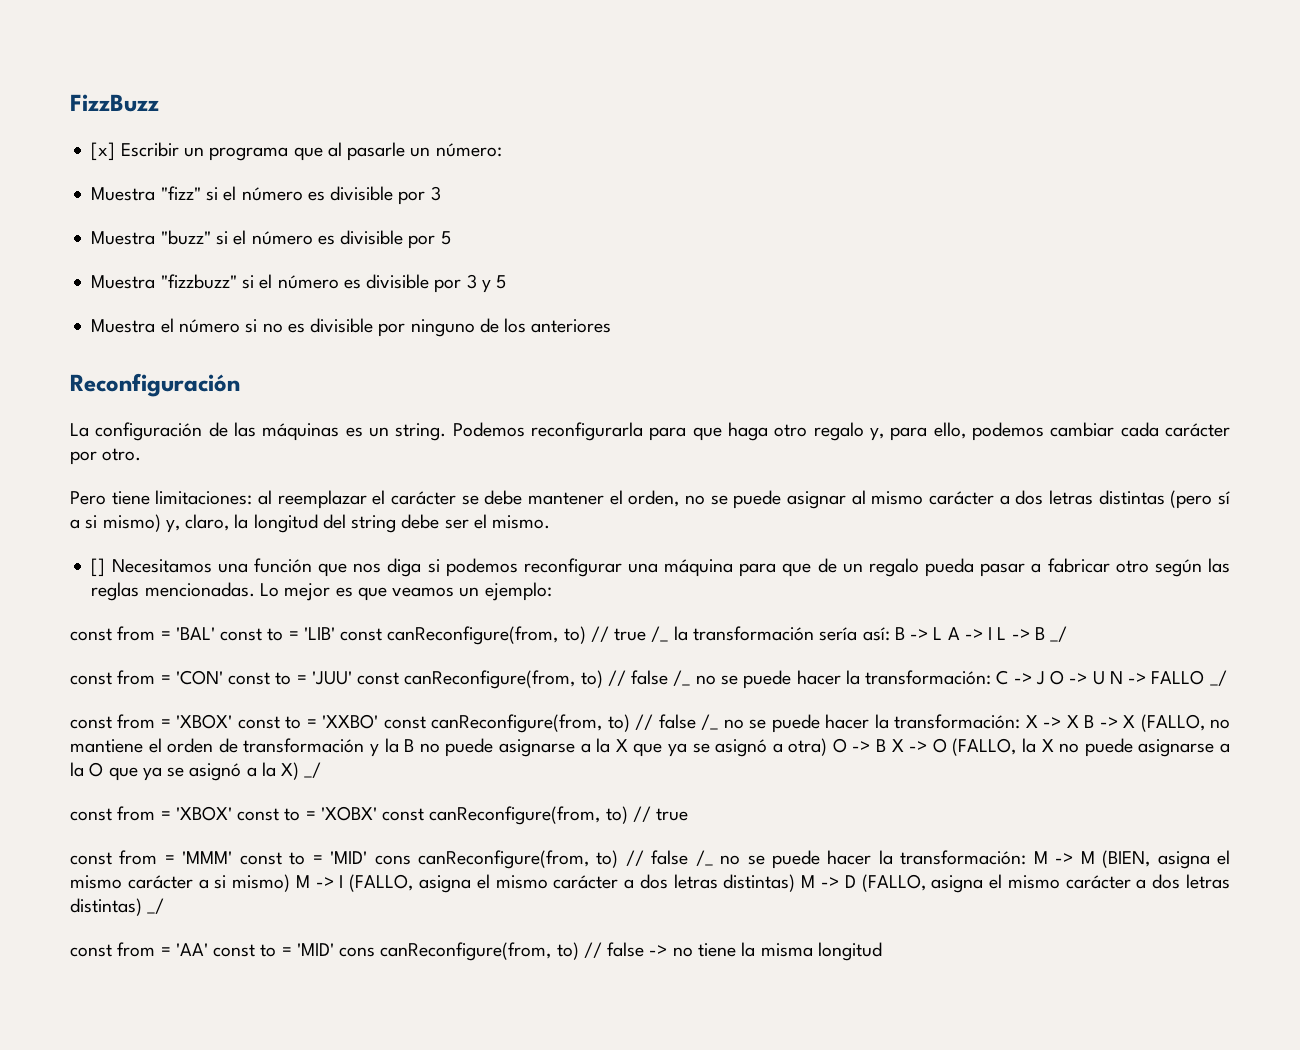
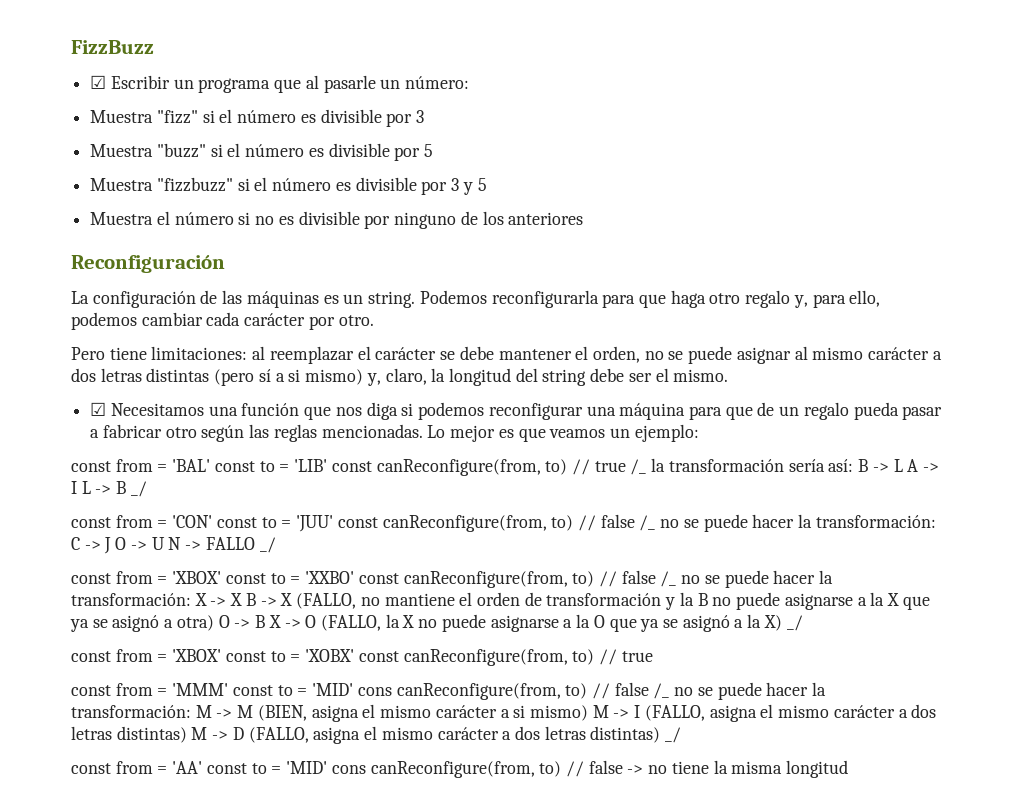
[91,142,116,161] [x] -> [90,75,107,89] ☑
[91,558,106,577] [] -> [90,402,107,416] ☑

